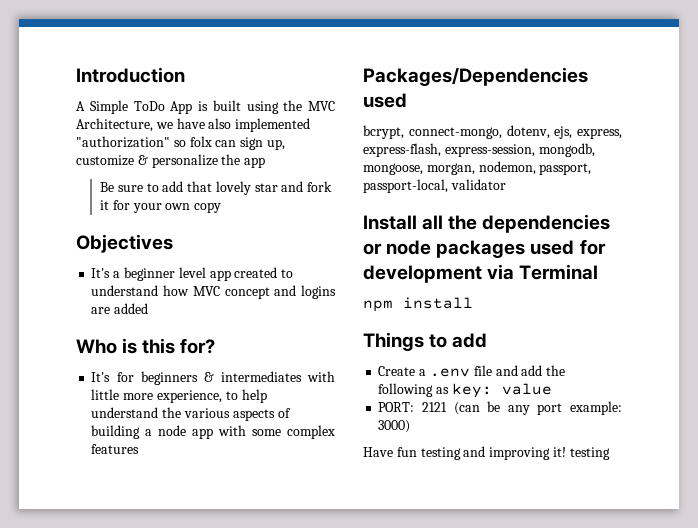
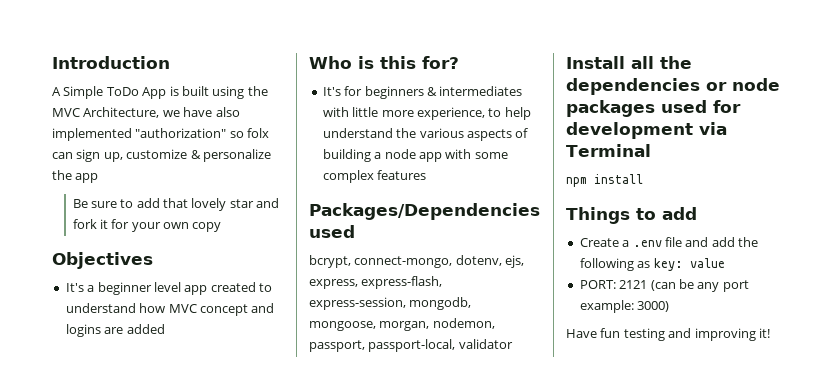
[569,447,610,460] testing -> (770, 333) none

